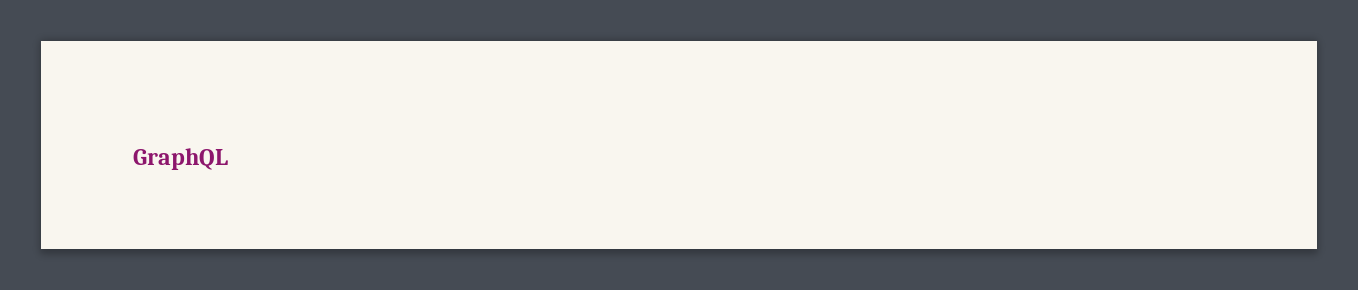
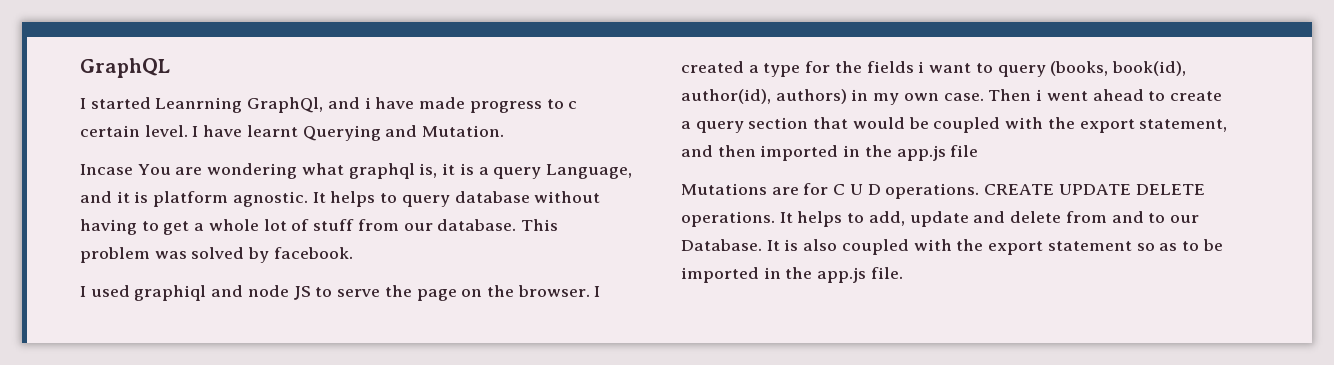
(228, 159) none -> [80,97,578,113] [80,125,505,141] [80,163,632,179] [80,191,601,207] [80,219,558,235] [80,247,353,263] [80,285,601,301] [681,61,1186,77] [681,89,1222,105] [681,117,1228,133] [681,145,979,161] [681,183,1205,199] [681,211,1199,227] [681,239,1223,255] [681,267,903,283] // I started Leanrning GraphQl, and i have made progress to c certain level. I have learnt Querying and Mutation. // Incase You are wondering what graphql is, it is a query Language, and it is platform agnostic. It helps to query database without having to get a whole lot of stuff from our database. This problem was solved by facebook. // I used graphiql and node JS to serve the page on the browser. I created a type for the fields i want to query (books, book(id), author(id), authors) in my own case. Then i went ahead to create a query section that would be coupled with the export statement, and then imported in the app.js file // Mutations are for C U D operations. CREATE UPDATE DELETE operations. It helps to add, update and delete from and to our Database. It is also coupled with the export statement so as to be imported in the app.js file.

